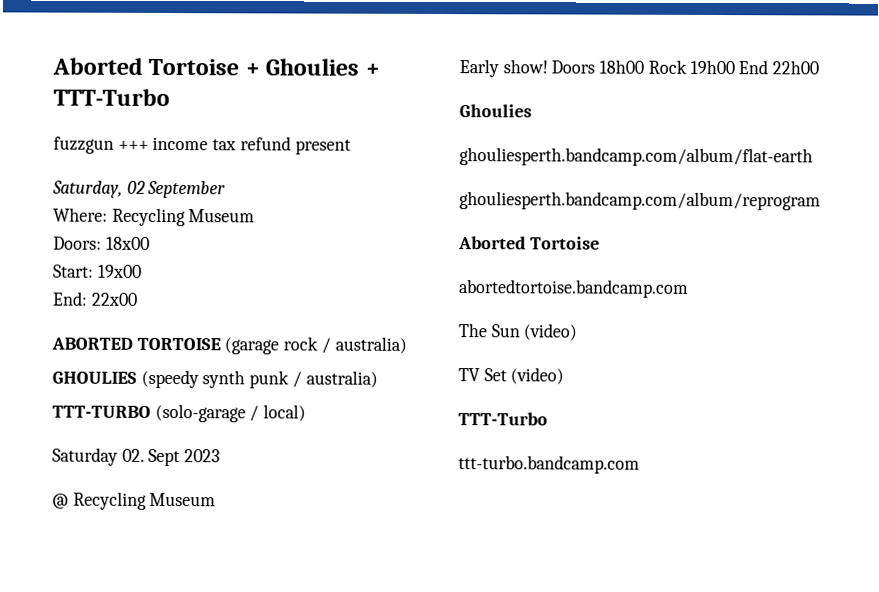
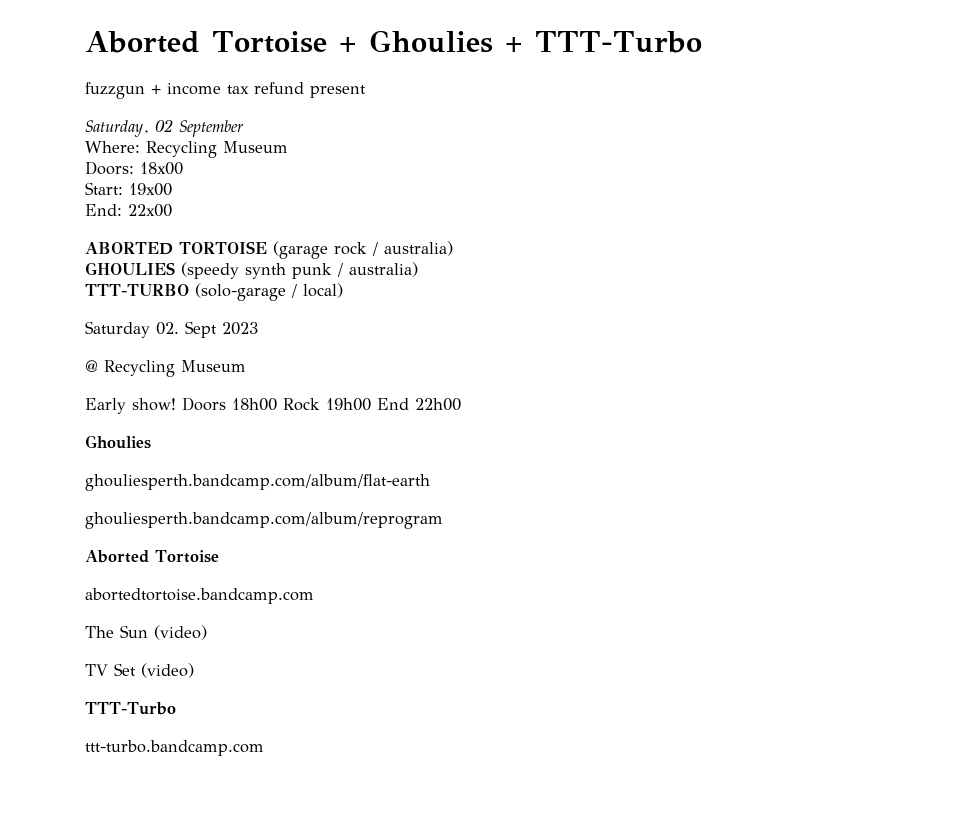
[117,140,149,150] +++ -> [151,85,161,94] +

